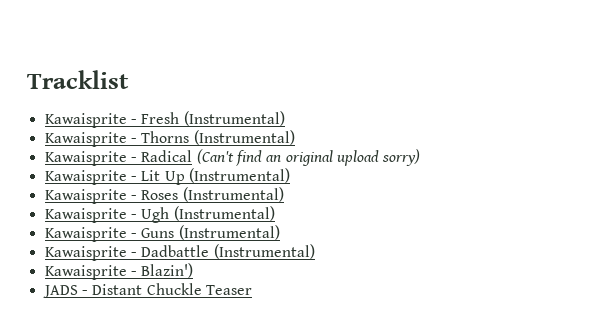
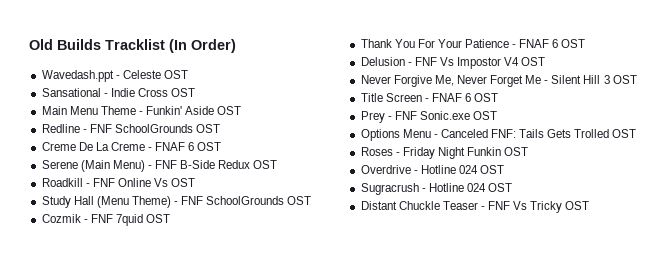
(27, 79) none -> [29,39,101,50] Old Builds
[44,111,285,128] [44,130,295,147] [44,149,421,166] [44,168,290,185] [44,187,284,204] [44,206,275,223] [44,225,280,242] [44,244,315,261] [44,263,194,280] [42,283,252,298] // Kawaisprite - Fresh (Instrumental) // Kawaisprite - Thorns (Instrumental) // Kawaisprite - Radical (Can't find an original upload sorry) // Kawaisprite - Lit Up (Instrumental) // Kawaisprite - Roses (Instrumental) // Kawaisprite - Ugh (Instrumental) // Kawaisprite - Guns (Instrumental) // Kawaisprite - Dadbattle (Instrumental) // Kawaisprite - Blazin') // JADS - Distant Chuckle Teaser -> [169,39,236,53] [41,70,188,82] [41,88,196,97] [41,106,242,115] [41,124,221,133] [41,142,222,151] [41,160,278,172] [41,178,196,187] [41,196,312,208] [41,214,171,226] [360,39,586,48] [360,57,546,69] [360,75,637,87] [360,93,499,102] [360,111,498,123] [360,129,637,141] [360,147,529,159] [360,165,505,174] [360,183,513,195] [360,201,590,213] (In Order) // Wavedash.ppt - Celeste OST // Sansational - Indie Cross OST // Main Menu Theme - Funkin' Aside OST // Redline - FNF SchoolGrounds OST // Creme De La Creme - FNAF 6 OST // Serene (Main Menu) - FNF B-Side Redux OST // Roadkill - FNF Online Vs OST // Study Hall (Menu Theme) - FNF SchoolGrounds OST // Cozmik - FNF 7quid OST // Thank You For Your Patience - FNAF 6 OST // Delusion - FNF Vs Impostor V4 OST // Never Forgive Me, Never Forget Me - Silent Hill 3 OST // Title Screen - FNAF 6 OST // Prey - FNF Sonic.exe OST // Options Menu - Canceled FNF: Tails Gets Trolled OST // Roses - Friday Night Funkin OST // Overdrive - Hotline 024 OST // Sugracrush - Hotline 024 OST // Distant Chuckle Teaser - FNF Vs Tricky OST

